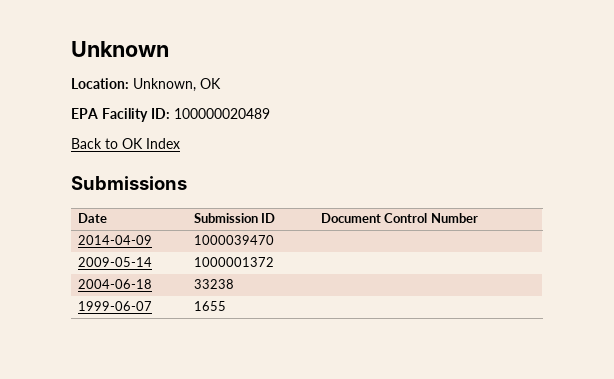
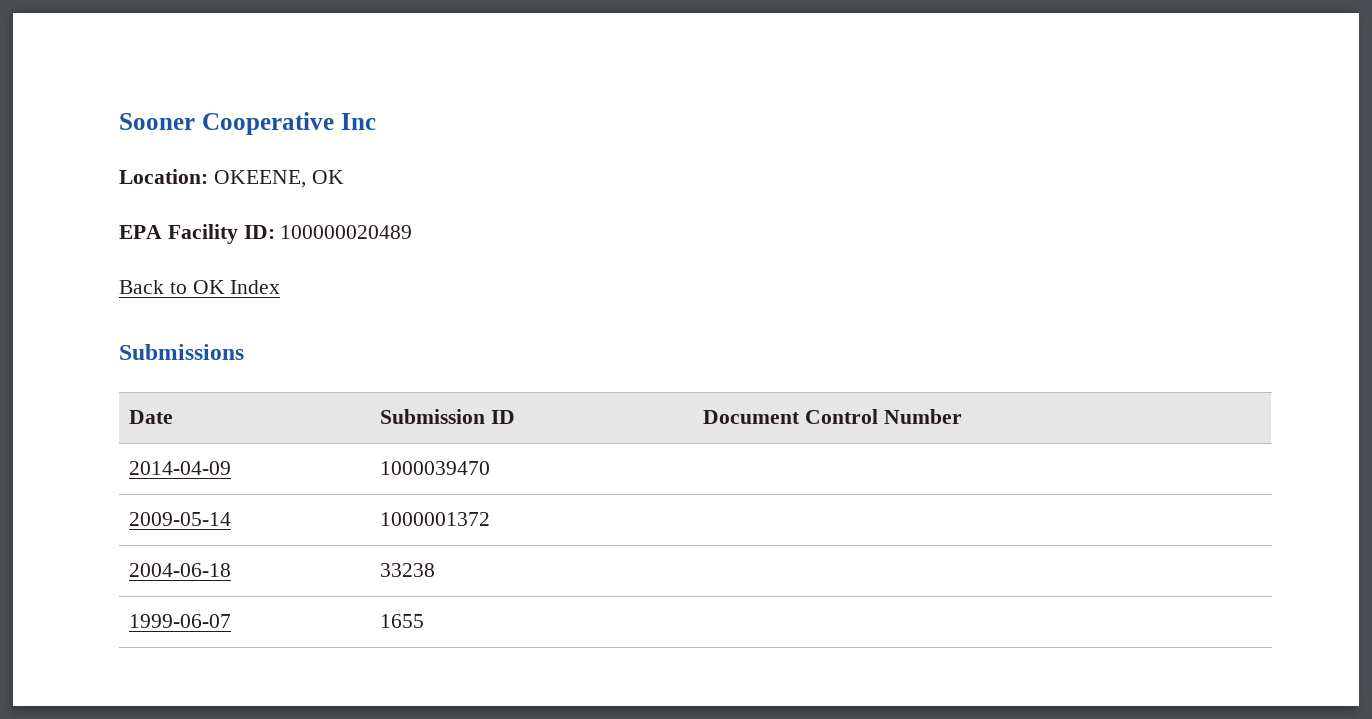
[71,41,169,57] Unknown -> [119,112,376,135] Sooner Cooperative Inc
[133,78,196,92] Unknown, -> [213,170,306,188] OKEENE,

